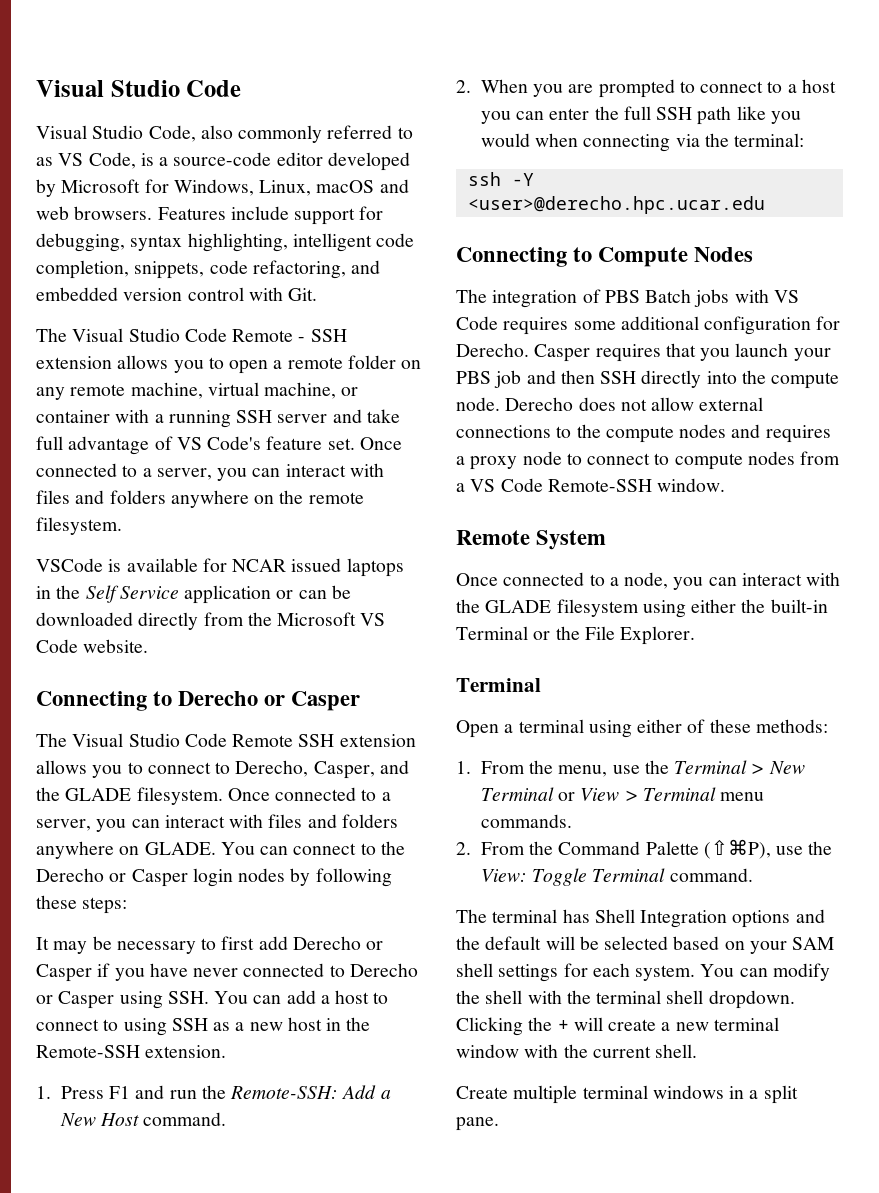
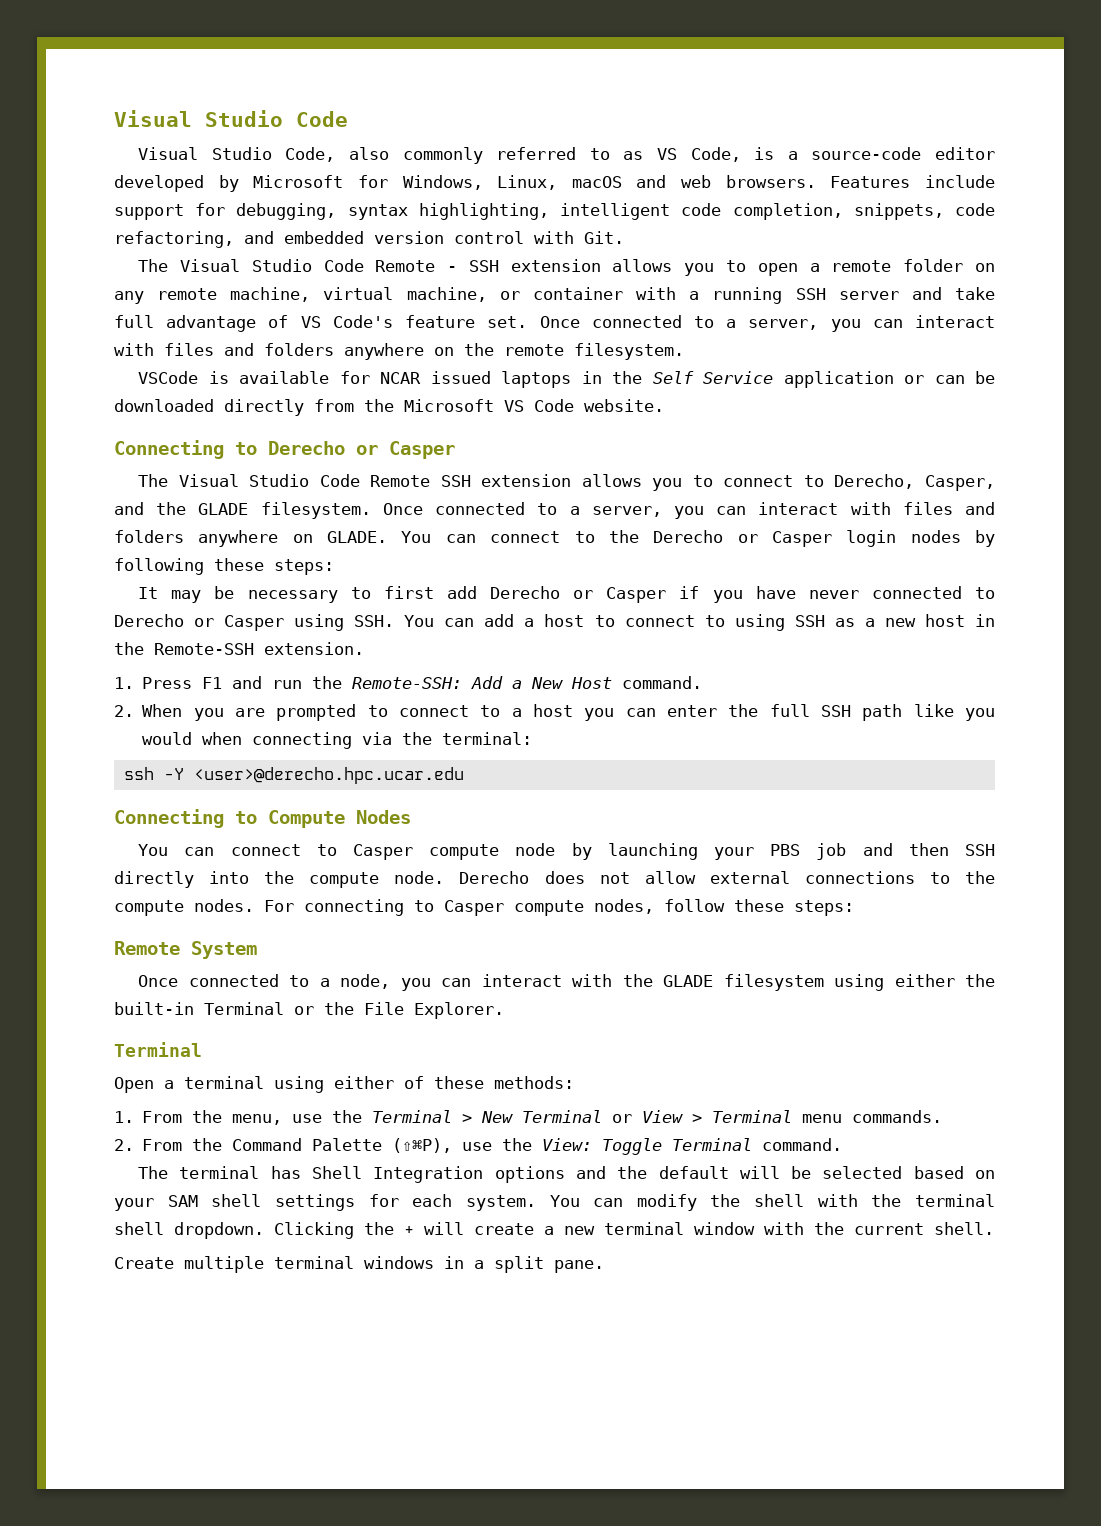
[456,289,799,308] [456,316,841,335] [456,343,789,362] The integration of PBS Batch jobs with VS Code requires some additional configuration for Derecho. Casper requires that you launch -> [138,843,698,860] You can connect to Casper compute node by launching
[679,424,831,443] [456,451,841,470] [456,478,726,492] nodes and requires a proxy node to connect to compute nodes from a VS Code Remote-SSH window. -> [194,899,854,916] nodes. For connecting to Casper compute nodes, follow these steps:

